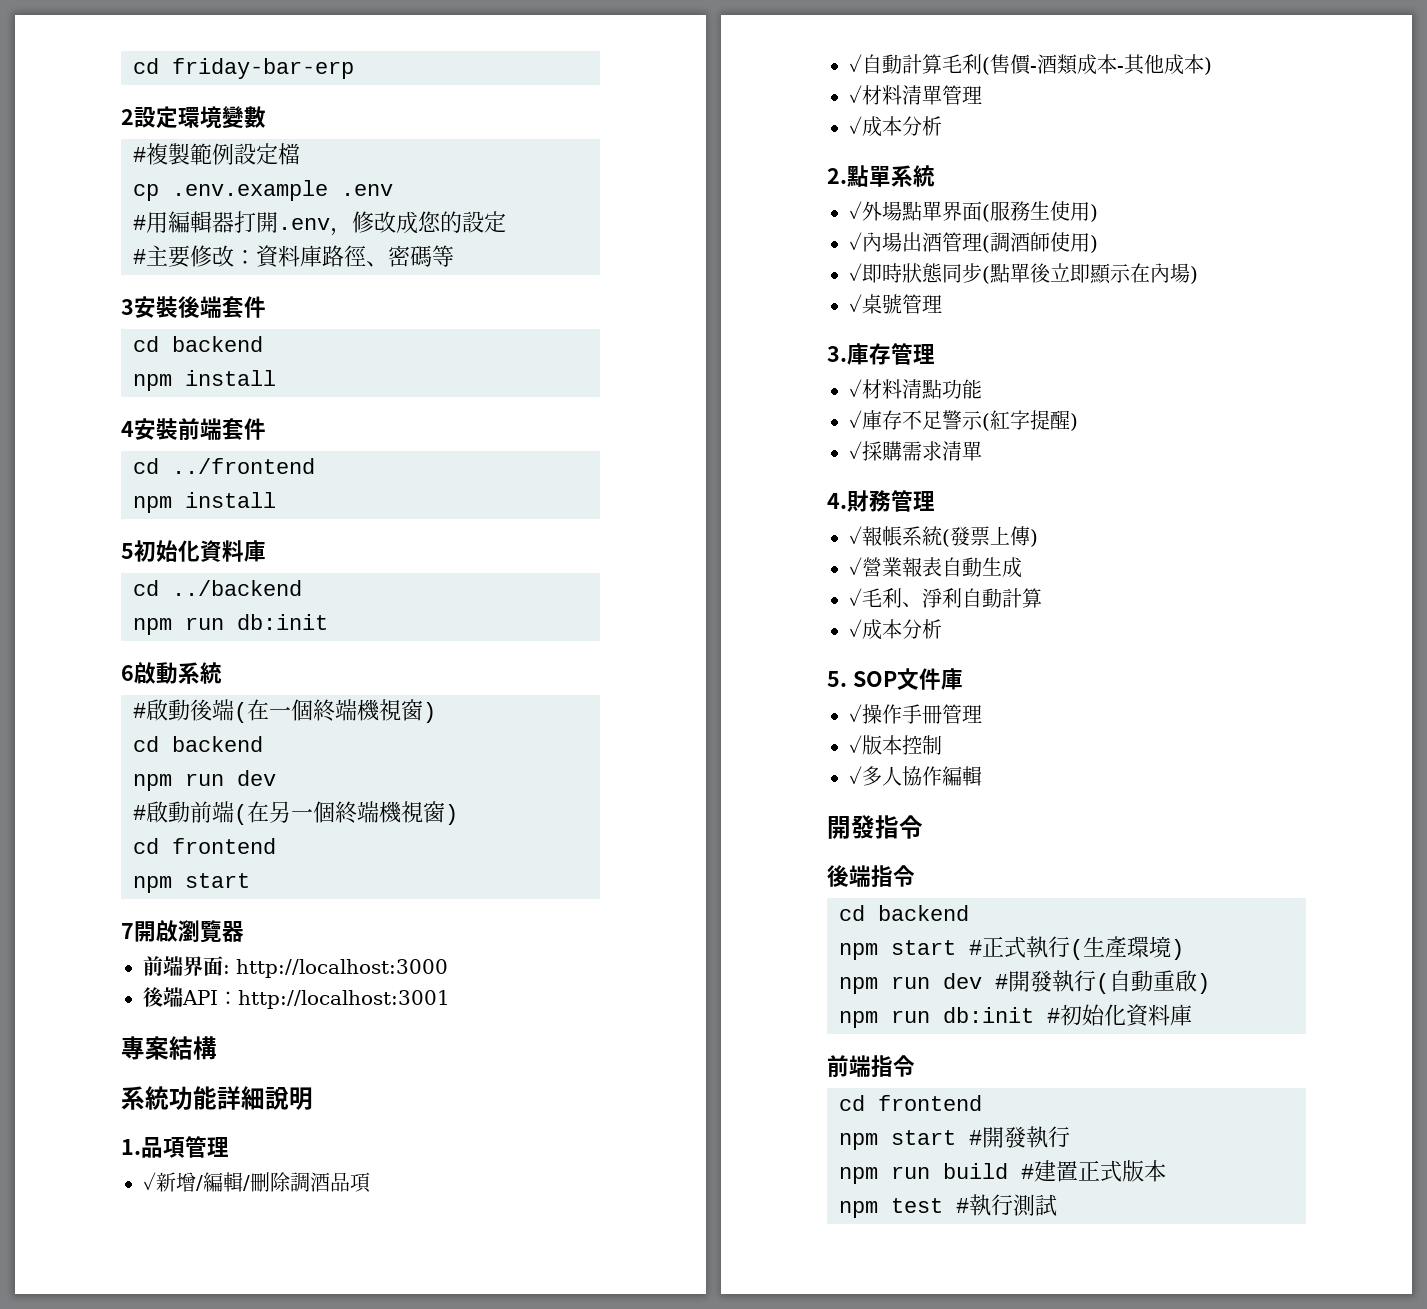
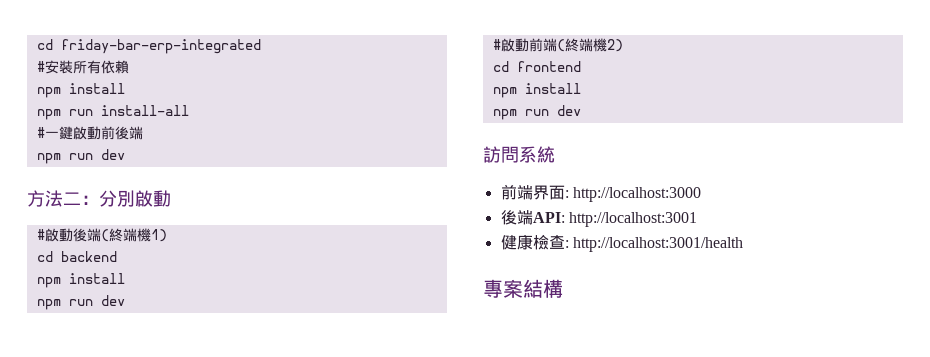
[133,58,354,79] [121,106,266,129] [133,143,300,165] [133,180,393,201] [133,211,506,236] [133,245,454,268] [121,296,266,318] [133,336,263,352] [133,370,276,391] [121,418,266,440] [133,458,315,474] [133,492,276,513] [121,540,266,562] [133,580,302,596] [133,614,328,635] [121,662,222,684] cd friday-bar-erp // 2設定環境變數 // #複製範例設定檔 // cp .env.example .env // #用編輯器打開.env，修改成您的設定 // #主要修改：資料庫路徑、密碼等 // 3安裝後端套件 // cd backend // npm install // 4安裝前端套件 // cd ../frontend // npm install // 5初始化資料庫 // cd ../backend // npm run db:init // 6啟動系統 -> [36,39,261,54] [36,60,129,74] [36,83,125,98] [36,105,189,120] [36,126,143,140] [36,149,125,164] [27,190,171,207] cd friday-bar-erp-integrated // #安裝所有依賴 // npm install // npm run install-all // #一鍵啟動前後端 // npm run dev // 方法二：分別啟動
[247,699,436,723] [133,736,263,752] 在一個終端機視窗) // cd backend -> [108,228,167,242] [36,251,117,262] [36,273,125,288] 終端機1) // cd backend // npm install
[247,801,458,825] [133,838,276,854] [133,873,250,893] [121,920,244,943] 在另一個終端機視窗) // cd frontend // npm start // 7開啟瀏覽器 -> [564,38,623,52] [492,61,581,72] [492,83,581,98] [492,105,581,120] [483,146,555,163] 終端機2) // cd frontend // npm install // npm run dev // 訪問系統
[182,990,450,1009] [121,1036,217,1060] [121,1086,313,1110] [121,1136,229,1158] [143,1172,370,1193] [849,54,1212,75] [849,85,982,105] [849,116,942,137] [827,165,935,187] [849,201,1098,222] [849,232,1098,253] [849,263,1198,284] [849,294,942,314] [827,343,935,365] [849,379,982,399] [849,410,1078,431] [849,441,982,461] [827,490,935,512] [849,526,1038,547] [849,557,1022,578] [849,588,1042,608] [849,619,942,640] [827,668,963,690] [849,704,982,724] [849,735,942,755] [849,766,982,786] [827,815,923,839] [827,865,915,887] [839,905,969,921] [839,936,1184,960] [839,970,1210,994] [839,1004,1192,1028] [827,1055,915,1077] [839,1095,982,1111] [839,1126,1070,1150] [839,1160,1166,1184] [839,1194,1057,1218] API：http://localhost:3001 // 專案結構 // 系統功能詳細說明 // 1.品項管理 // ✓新增/編輯/刪除調酒品項 // ✓自動計算毛利(售價-酒類成本-其他成本) // ✓材料清單管理 // ✓成本分析 // 2.點單系統 // ✓外場點單界面(服務生使用) // ✓內場出酒管理(調酒師使用) // ✓即時狀態同步(點單後立即顯示在內場) // ✓桌號管理 // 3.庫存管理 // ✓材料清點功能 // ✓庫存不足警示(紅字提醒) // ✓採購需求清單 // 4.財務管理 // ✓報帳系統(發票上傳) // ✓營業報表自動生成 // ✓毛利、淨利自動計算 // ✓成本分析 // 5. SOP文件庫 // ✓操作手冊管理 // ✓版本控制 // ✓多人協作編輯 // 開發指令 // 後端指令 // cd backend // npm start #正式執行(生產環境) // npm run dev #開發執行(自動重啟) // npm run db:init #初始化資料庫 // 前端指令 // cd frontend // npm start #開發執行 // npm run build #建置正式版本 // npm test #執行測試 -> [532,212,697,227] [500,234,743,252] [483,279,563,298] API: http://localhost:3001 // 健康檢查: http://localhost:3001/health // 專案結構

